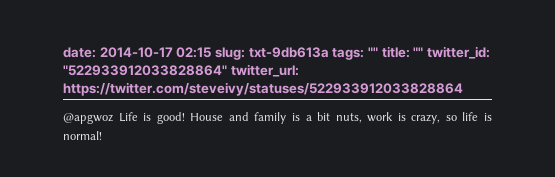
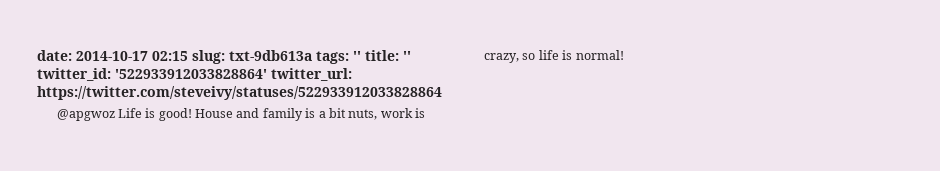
[367,46,490,59] [63,65,227,76] "" title: "" twitter_id: "522933912033828864" -> [353,50,411,61] [37,68,267,81] '' title: '' twitter_id: '522933912033828864'

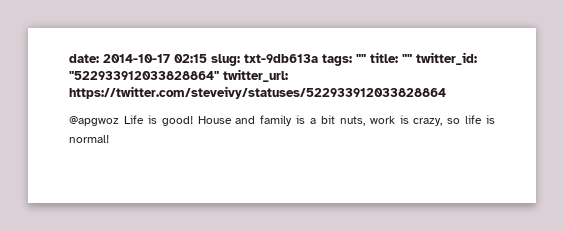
[353,50,411,61] [37,68,267,81] '' title: '' twitter_id: '522933912033828864' -> [356,52,477,65] [69,71,219,80] "" title: "" twitter_id: "522933912033828864"

